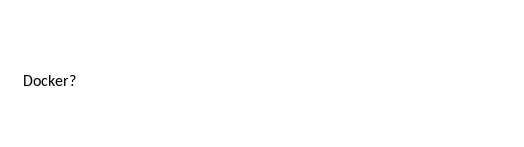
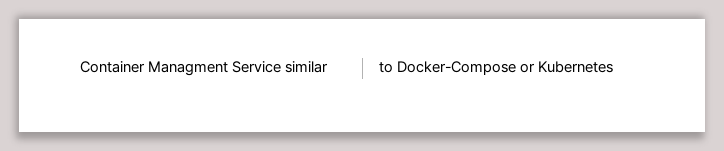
[23,75,76,86] Docker? -> [80,61,614,76] Container Managment Service similar to Docker-Compose or Kubernetes

